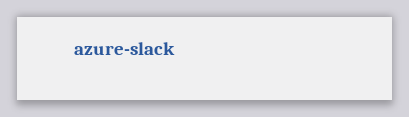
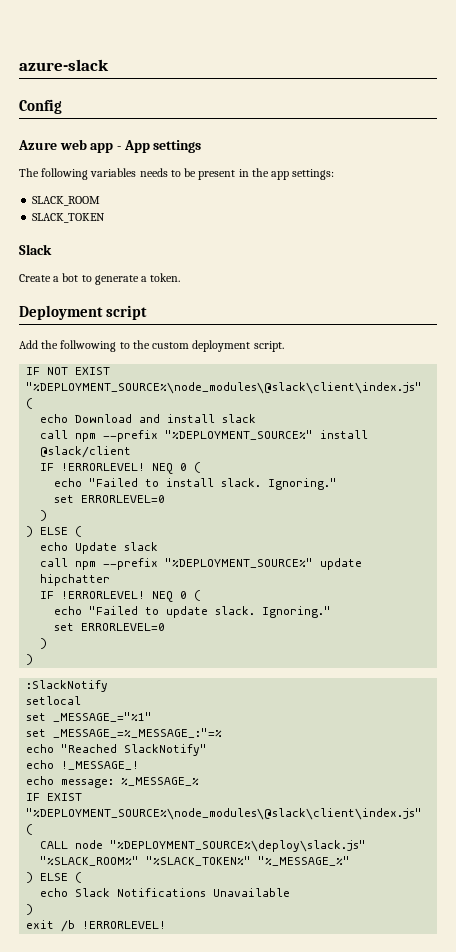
(175, 48) none -> [19,99,62,114] [18,139,202,153] [19,168,335,180] [32,196,101,206] [32,213,106,223] [19,244,52,255] [19,273,181,285] [19,305,148,320] [19,340,284,352] [26,367,111,375] [26,382,423,394] [26,398,34,409] [40,414,257,423] [40,430,369,442] [40,446,132,458] [40,462,202,474] [54,478,338,490] [54,495,166,503] [40,510,48,521] [26,526,83,537] [40,542,159,554] [40,558,363,570] [40,574,111,586] [40,590,202,602] [54,606,332,618] [54,623,166,631] [40,638,48,649] [26,654,34,665] [26,680,109,692] [26,696,82,705] [26,712,153,722] [26,728,223,738] [26,744,208,756] [26,760,140,770] [26,776,200,788] [26,793,83,801] [26,808,423,820] [26,824,34,835] [40,840,367,852] [40,856,351,866] [26,872,83,883] [40,888,291,897] [26,904,34,915] [26,920,167,932] // Config // Azure web app - App settings // The following variables needs to be present in the app settings: // SLACK_ROOM // SLACK_TOKEN // Slack // Create a bot to generate a token. // Deployment script // Add the follwowing to the custom deployment script. // IF NOT EXIST "%DEPLOYMENT_SOURCE%\node_modules\@slack\client\index.js" ( // echo Download and install slack // call npm --prefix "%DEPLOYMENT_SOURCE%" install @slack/client // IF !ERRORLEVEL! NEQ 0 ( // echo "Failed to install slack. Ignoring." // set ERRORLEVEL=0 // ) // ) ELSE ( // echo Update slack // call npm --prefix "%DEPLOYMENT_SOURCE%" update hipchatter // IF !ERRORLEVEL! NEQ 0 ( // echo "Failed to update slack. Ignoring." // set ERRORLEVEL=0 // ) // ) // :SlackNotify // setlocal // set _MESSAGE_="%1" // set _MESSAGE_=%_MESSAGE_:"=% // echo "Reached SlackNotify" // echo !_MESSAGE_! // echo message: %_MESSAGE_% // IF EXIST "%DEPLOYMENT_SOURCE%\node_modules\@slack\client\index.js" ( // CALL node "%DEPLOYMENT_SOURCE%\deploy\slack.js" "%SLACK_ROOM%" "%SLACK_TOKEN%" "%_MESSAGE_%" // ) ELSE ( // echo Slack Notifications Unavailable // ) // exit /b !ERRORLEVEL!

